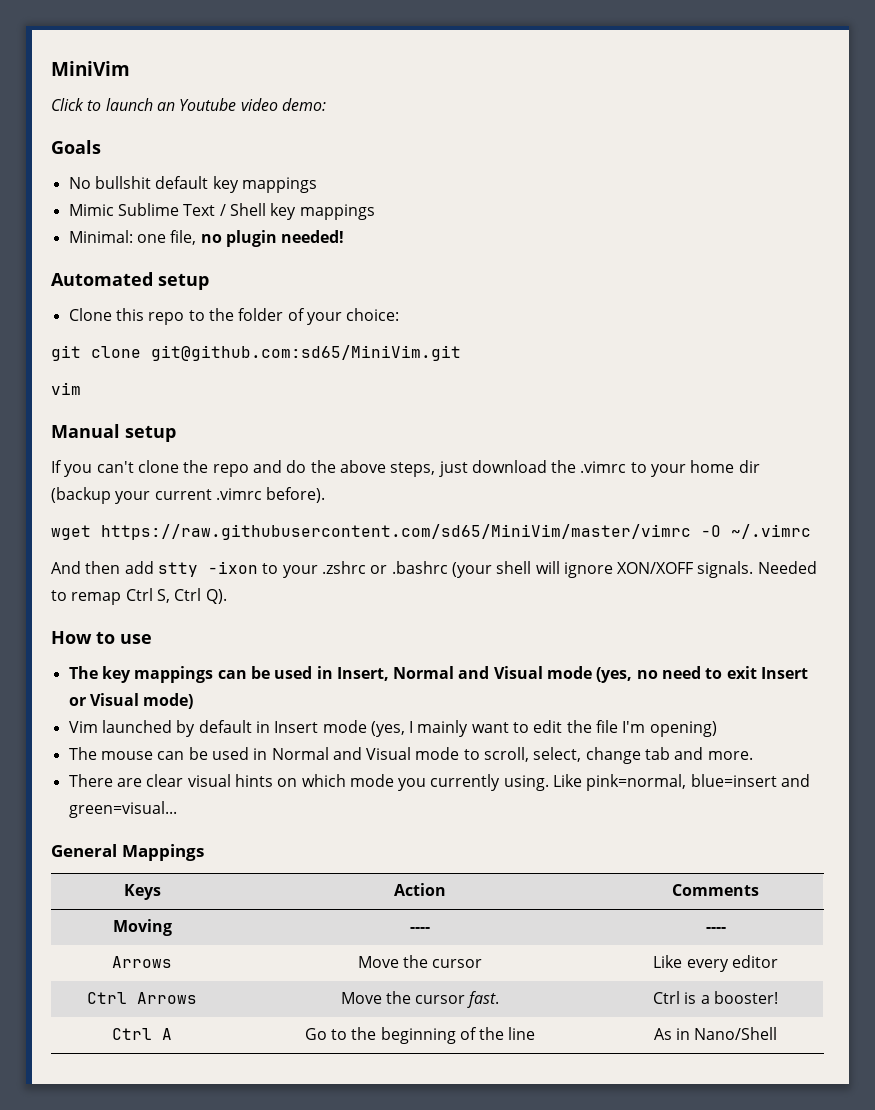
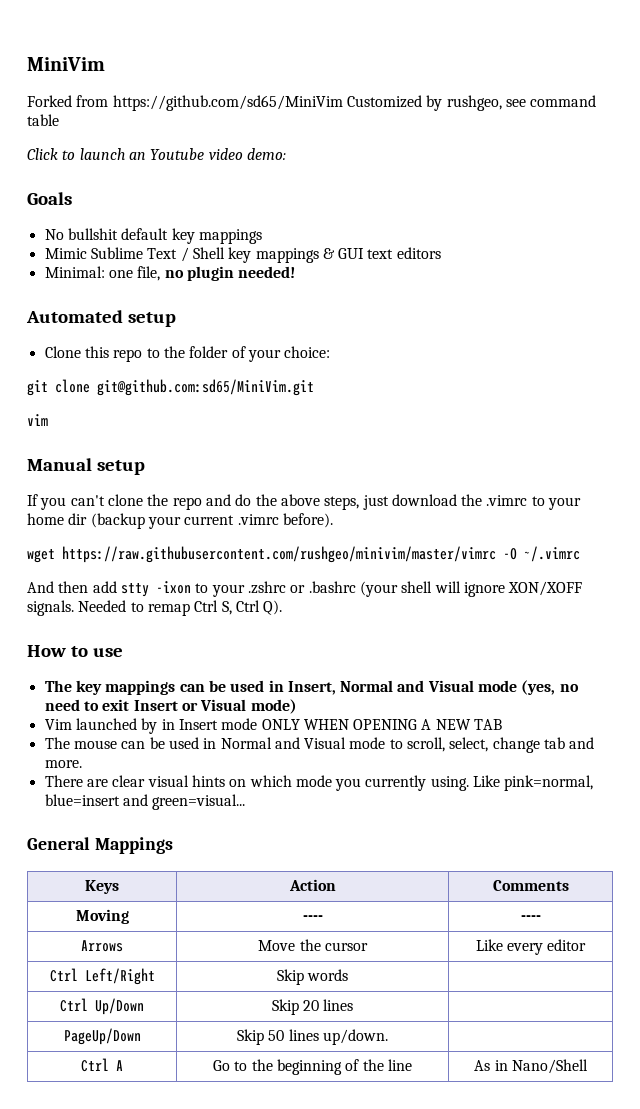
(130, 68) none -> [27,95,597,111] [27,114,59,126] // Forked from https://github.com/sd65/MiniVim Customized by rushgeo, see command table
(375, 212) none -> [322,247,441,259] & GUI text editors
[101,524,691,540] https://raw.githubusercontent.com/sd65/MiniVim/master/vimrc -> [62,546,496,563] https://raw.githubusercontent.com/rushgeo/minivim/master/vimrc
[198,720,252,733] default -> (158, 726) none
[370,720,717,737] (yes, I mainly want to edit the file I'm opening) -> [261,719,503,730] ONLY WHEN OPENING A NEW TAB
[137,992,197,1004] [340,991,500,1008] [653,991,778,1004] Arrows | Move the cursor fast. | Ctrl is a booster! -> [84,968,155,985] [276,969,349,985] [60,998,144,1015] [271,999,354,1015] [63,1028,141,1045] [237,1029,388,1045] Left/Right | Skip words | // Ctrl Up/Down | Skip 20 lines | // PageUp/Down | Skip 50 lines up/down. |

